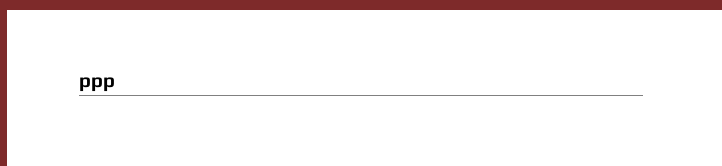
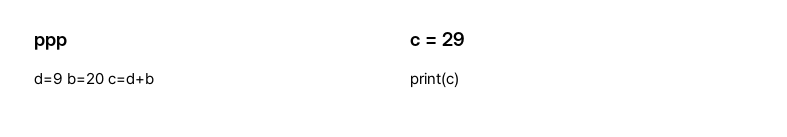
(115, 84) none -> [34,72,155,85] [410,32,466,46] [410,72,459,88] // d=9 b=20 c=d+b // c = 29 // print(c)

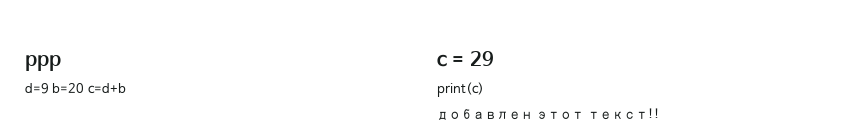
(459, 80) none -> [437,108,660,120] // добавлен этот текст!!

